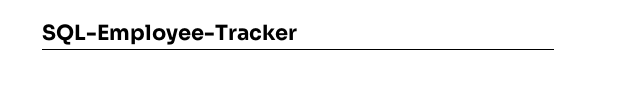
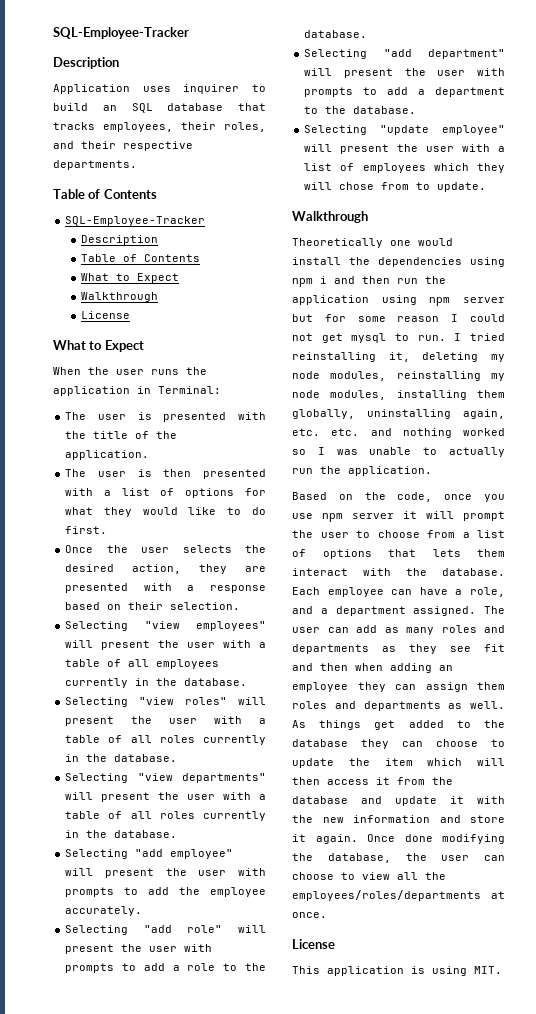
[42,24,297,45] SQL-Employee-Tracker -> [53,27,189,39] [53,57,119,69] [53,84,266,94] [53,103,266,113] [53,122,266,132] [53,141,193,151] [53,160,137,170] [53,189,157,199] [65,216,206,226] [81,235,159,245] [81,254,201,262] [81,273,180,283] [81,292,159,302] [81,311,131,319] [53,340,144,352] [53,367,207,375] [53,386,221,396] [65,412,266,422] [65,431,178,439] [65,450,150,460] [65,469,266,479] [65,488,266,498] [65,507,266,517] [65,526,108,534] [65,545,266,553] [65,564,266,574] [65,583,266,593] [65,602,241,610] [65,621,266,631] [65,640,266,650] [65,659,220,669] [65,678,248,688] [65,697,266,707] [65,716,266,726] [65,735,266,745] [65,754,178,762] [65,773,266,783] [65,792,266,802] [65,811,266,821] [65,830,178,838] [65,849,234,859] [65,868,266,878] [65,887,266,897] [65,906,143,916] [65,925,266,935] [65,944,213,954] [65,963,266,973] [304,30,368,38] [304,49,505,59] [304,68,505,78] [304,87,505,97] [304,106,417,114] [304,125,505,135] [304,144,505,154] [304,163,505,173] [304,182,487,192] [292,211,368,223] [292,238,453,248] [292,257,505,267] [292,276,446,287] [292,295,505,306] [292,314,505,322] [292,333,505,343] [292,352,505,362] [292,371,505,381] [292,390,505,400] [292,409,505,419] [292,428,505,438] [292,447,505,457] [292,466,432,476] [292,492,505,502] [292,511,505,522] [292,530,505,538] [292,549,505,559] [292,568,505,576] [292,587,505,597] [292,606,505,616] [292,625,505,635] [292,644,505,654] [292,663,453,673] [292,682,505,692] [292,701,505,711] [292,720,505,730] [292,739,505,749] [292,758,505,768] [292,777,453,785] [292,796,505,806] [292,815,505,823] [292,834,505,844] [292,853,505,863] [292,872,446,880] [292,890,505,901] [292,912,327,918] [292,939,335,949] [292,966,502,976] SQL-Employee-Tracker // Description // Application uses inquirer to build an SQL database that tracks employees, their roles, and their respective departments. // Table of Contents // SQL-Employee-Tracker // Description // Table of Contents // What to Expect // Walkthrough // License // What to Expect // When the user runs the application in Terminal: // The user is presented with the title of the application. // The user is then presented with a list of options for what they would like to do first. // Once the user selects the desired action, they are presented with a response based on their selection. // Selecting "view employees" will present the user with a table of all employees currently in the database. // Selecting "view roles" will present the user with a table of all roles currently in the database. // Selecting "view departments" will present the user with a table of all roles currently in the database. // Selecting "add employee" will present the user with prompts to add the employee accurately. // Selecting "add role" will present the user with prompts to add a role to the database. // Selecting "add department" will present the user with prompts to add a department to the database. // Selecting "update employee" will present the user with a list of employees which they will chose from to update. // Walkthrough // Theoretically one would install the dependencies using npm i and then run the application using npm server but for some reason I could not get mysql to run. I tried reinstalling it, deleting my node modules, reinstalling my node modules, installing them globally, uninstalling again, etc. etc. and nothing worked so I was unable to actually run the application. // Based on the code, once you use npm server it will prompt the user to choose from a list of options that lets them interact with the database. Each employee can have a role, and a department assigned. The user can add as many roles and departments as they see fit and then when adding an employee they can assign them roles and departments as well. As things get added to the database they can choose to update the item which will then access it from the database and update it with the new information and store it again. Once done modifying the database, the user can choose to view all the employees/roles/departments at once. // License // This application is using MIT.

